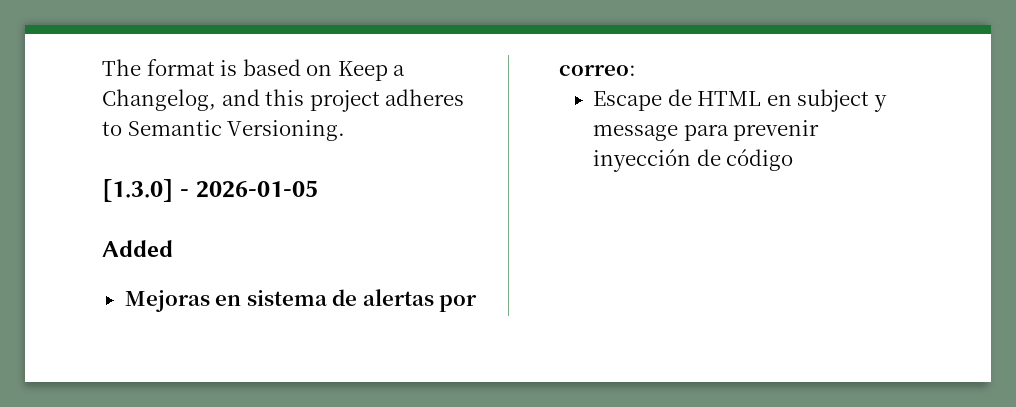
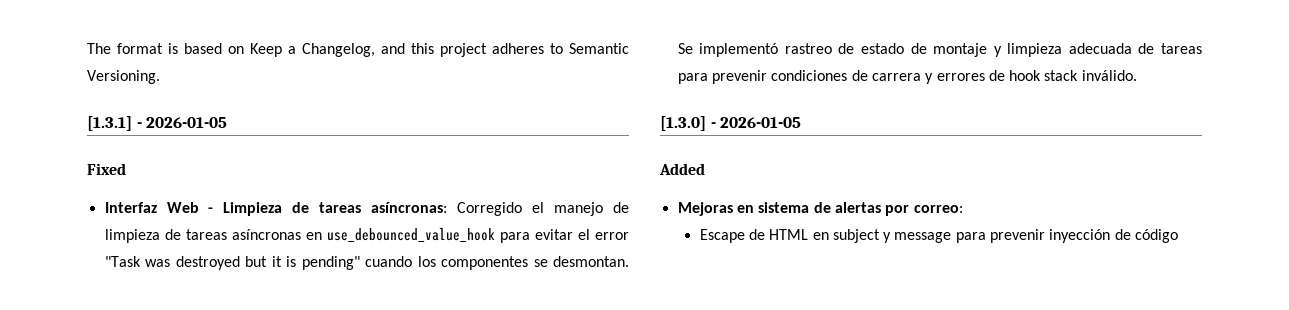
(346, 130) none -> [87,116,228,131] [87,163,126,175] [104,202,629,216] [104,228,629,243] [104,256,629,270] [677,43,1202,57] [677,70,1137,84] // [1.3.1] - 2026-01-05 // Fixed // Interfaz Web - Limpieza de tareas asíncronas: Corregido el manejo de limpieza de tareas asíncronas en use_debounced_value_hook para evitar el error "Task was destroyed but it is pending" cuando los componentes se desmontan. Se implementó rastreo de estado de montaje y limpieza adecuada de tareas para prevenir condiciones de carrera y errores de hook stack inválido.

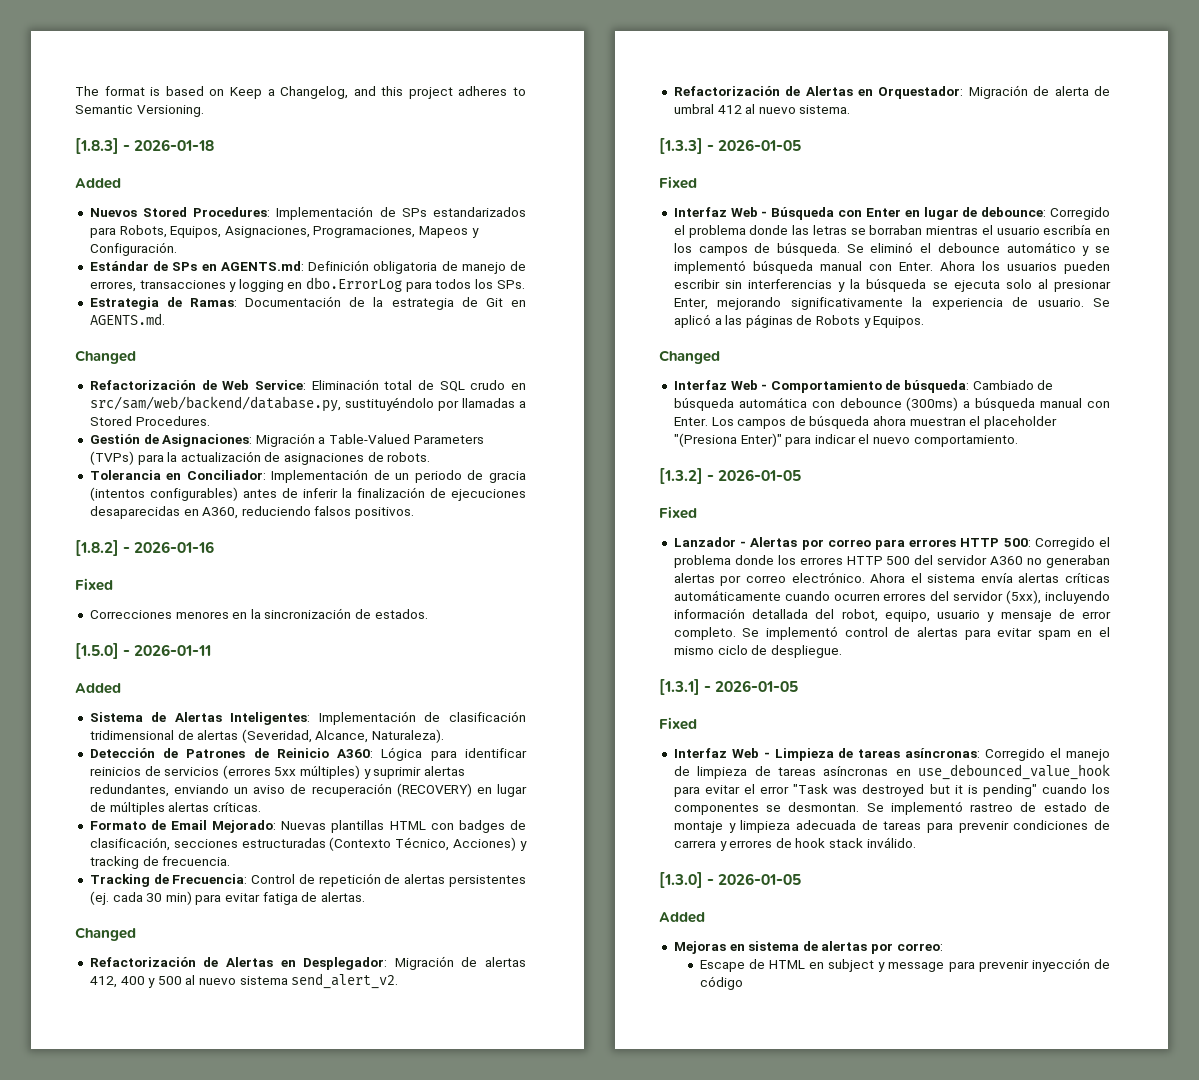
(160, 77) none -> [75,138,215,154] [75,178,121,189] [89,206,526,220] [89,225,479,238] [89,242,177,256] [89,260,526,274] [89,277,525,292] [89,296,527,310] [89,313,165,325] [75,350,136,364] [89,379,526,392] [89,396,527,412] [89,416,210,426] [89,433,484,447] [89,451,431,465] [89,469,526,483] [89,487,526,501] [89,506,415,519] [75,540,215,556] [75,578,113,591] [89,608,428,619] [75,643,212,659] [75,683,121,694] [89,711,526,725] [89,729,445,743] [89,747,527,761] [89,765,466,779] [89,783,527,797] [89,802,261,815] [89,820,526,833] [89,837,527,851] [89,856,231,869] [89,873,526,887] [89,891,366,905] [75,927,136,941] [89,956,526,970] [89,973,399,989] [673,85,1110,99] [673,104,851,114] [659,138,802,154] [659,176,697,189] [673,207,1110,220] [673,225,1110,238] [673,242,1110,256] [673,260,1110,274] [673,279,1111,292] [673,297,1110,310] [673,314,925,328] [659,350,720,364] [673,380,1054,393] [673,397,1110,411] [673,416,1058,429] [673,433,1018,447] [659,468,802,484] [659,506,697,519] [673,537,1110,550] [673,555,1110,568] [673,572,1110,586] [673,590,1110,604] [673,608,1111,622] [673,626,1110,640] [673,645,842,658] // [1.8.3] - 2026-01-18 // Added // Nuevos Stored Procedures: Implementación de SPs estandarizados para Robots, Equipos, Asignaciones, Programaciones, Mapeos y Configuración. // Estándar de SPs en AGENTS.md: Definición obligatoria de manejo de errores, transacciones y logging en dbo.ErrorLog para todos los SPs. // Estrategia de Ramas: Documentación de la estrategia de Git en AGENTS.md. // Changed // Refactorización de Web Service: Eliminación total de SQL crudo en src/sam/web/backend/database.py, sustituyéndolo por llamadas a Stored Procedures. // Gestión de Asignaciones: Migración a Table-Valued Parameters (TVPs) para la actualización de asignaciones de robots. // Tolerancia en Conciliador: Implementación de un periodo de gracia (intentos configurables) antes de inferir la finalización de ejecuciones desaparecidas en A360, reduciendo falsos positivos. // [1.8.2] - 2026-01-16 // Fixed // Correcciones menores en la sincronización de estados. // [1.5.0] - 2026-01-11 // Added // Sistema de Alertas Inteligentes: Implementación de clasificación tridimensional de alertas (Severidad, Alcance, Naturaleza). // Detección de Patrones de Reinicio A360: Lógica para identificar reinicios de servicios (errores 5xx múltiples) y suprimir alertas redundantes, enviando un aviso de recuperación (RECOVERY) en lugar de múltiples alertas críticas. // Formato de Email Mejorado: Nuevas plantillas HTML con badges de clasificación, secciones estructuradas (Contexto Técnico, Acciones) y tracking de frecuencia. // Tracking de Frecuencia: Control de repetición de alertas persistentes (ej. cada 30 min) para evitar fatiga de alertas. // Changed // Refactorización de Alertas en Desplegador: Migración de alertas 412, 400 y 500 al nuevo sistema send_alert_v2. // Refactorización de Alertas en Orquestador: Migración de alerta de umbral 412 al nuevo sistema. // [1.3.3] - 2026-01-05 // Fixed // Interfaz Web - Búsqueda con Enter en lugar de debounce: Corregido el problema donde las letras se borraban mientras el usuario escribía en los campos de búsqueda. Se eliminó el debounce automático y se implementó búsqueda manual con Enter. Ahora los usuarios pueden escribir sin interferencias y la búsqueda se ejecuta solo al presionar Enter, mejorando significativamente la experiencia de usuario. Se aplicó a las páginas de Robots y Equipos. // Changed // Interfaz Web - Comportamiento de búsqueda: Cambiado de búsqueda automática con debounce (300ms) a búsqueda manual con Enter. Los campos de búsqueda ahora muestran el placeholder "(Presiona Enter)" para indicar el nuevo comportamiento. // [1.3.2] - 2026-01-05 // Fixed // Lanzador - Alertas por correo para errores HTTP 500: Corregido el problema donde los errores HTTP 500 del servidor A360 no generaban alertas por correo electrónico. Ahora el sistema envía alertas críticas automáticamente cuando ocurren errores del servidor (5xx), incluyendo información detallada del robot, equipo, usuario y mensaje de error completo. Se implementó control de alertas para evitar spam en el mismo ciclo de despliegue.

